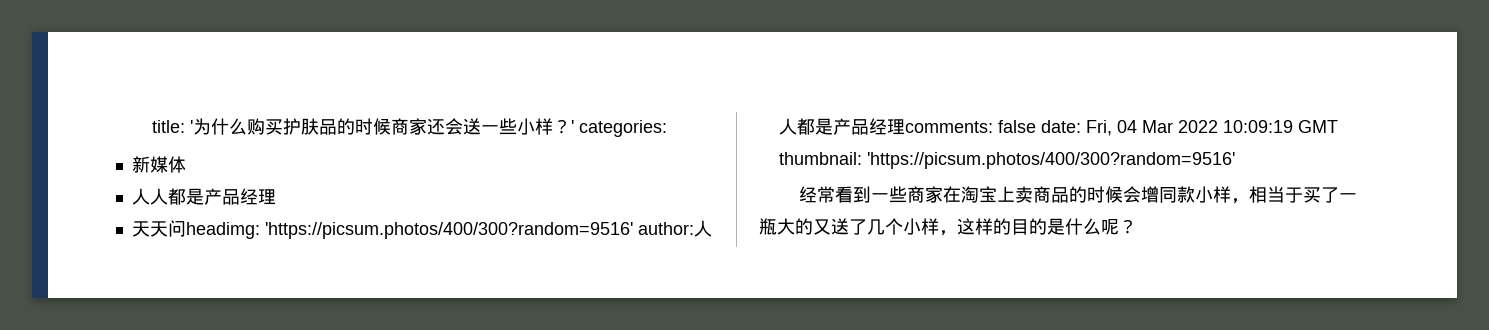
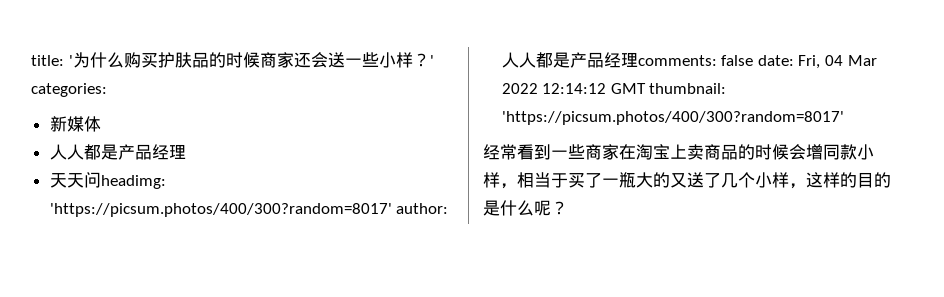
[264,222,633,239] 'https://picsum.photos/400/300?random=9516' -> [49,203,392,217] 'https://picsum.photos/400/300?random=8017'
[1222,120,1293,133] 10:09:19 -> [542,83,607,94] 12:14:12
[866,152,1235,169] 'https://picsum.photos/400/300?random=9516' -> [501,111,844,125] 'https://picsum.photos/400/300?random=8017'

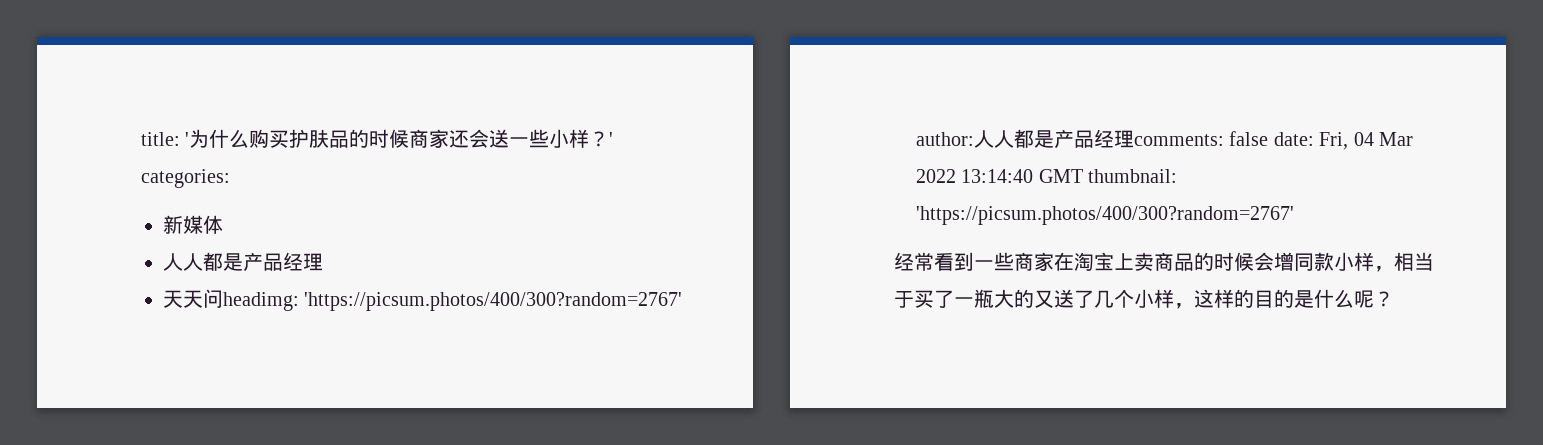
[49,203,392,217] 'https://picsum.photos/400/300?random=8017' -> [304,292,683,311] 'https://picsum.photos/400/300?random=2767'
[542,83,607,94] 12:14:12 -> [961,169,1034,183] 13:14:40
[501,111,844,125] 'https://picsum.photos/400/300?random=8017' -> [916,206,1294,225] 'https://picsum.photos/400/300?random=2767'

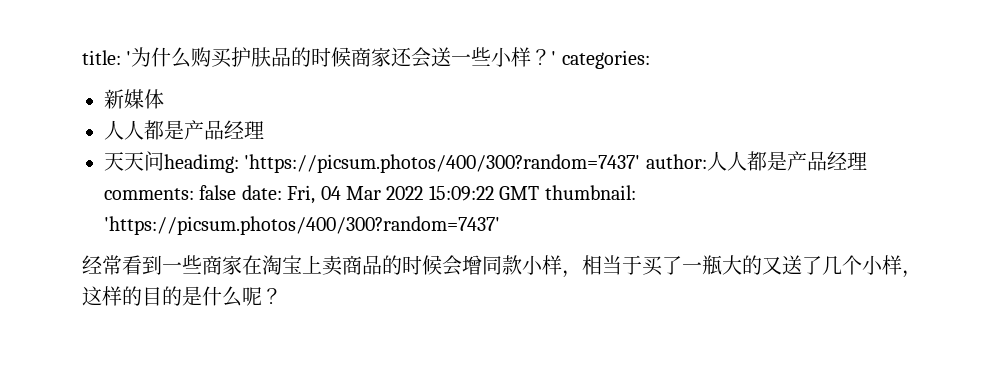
[304,292,683,311] 'https://picsum.photos/400/300?random=2767' -> [244,154,641,173] 'https://picsum.photos/400/300?random=7437'
[961,169,1034,183] 13:14:40 -> [428,185,494,201] 15:09:22
[916,206,1294,225] 'https://picsum.photos/400/300?random=2767' -> [104,216,500,235] 'https://picsum.photos/400/300?random=7437'

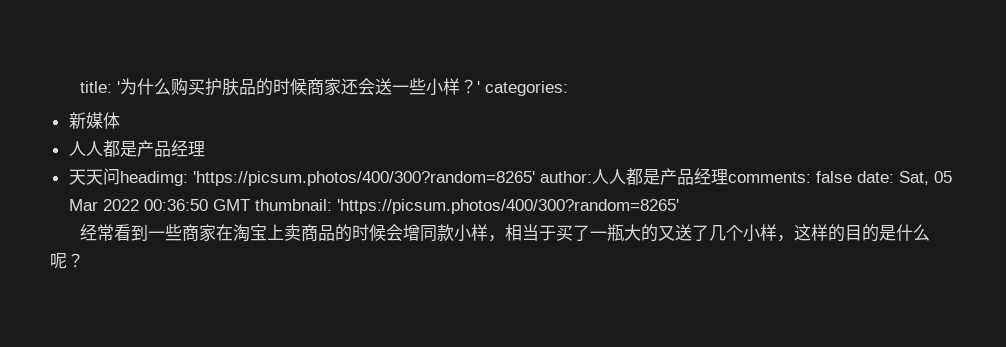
[244,154,641,173] 'https://picsum.photos/400/300?random=7437' -> [192,171,535,186] 'https://picsum.photos/400/300?random=8265'
[287,185,341,204] Fri, 04 -> [898,171,952,185] Sat, 05
[428,185,494,201] 15:09:22 -> [143,199,208,211] 00:36:50
[104,216,500,235] 'https://picsum.photos/400/300?random=7437' -> [336,199,679,214] 'https://picsum.photos/400/300?random=8265'

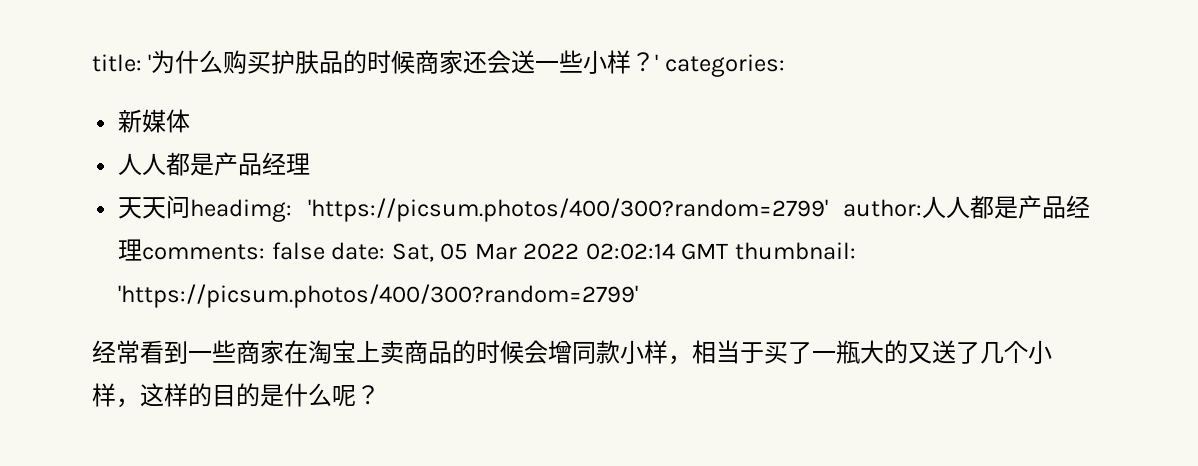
[192,171,535,186] 'https://picsum.photos/400/300?random=8265' -> [307,198,828,222] 'https://picsum.photos/400/300?random=2799'
[143,199,208,211] 00:36:50 -> [585,243,675,260] 02:02:14
[336,199,679,214] 'https://picsum.photos/400/300?random=8265' -> [118,284,639,308] 'https://picsum.photos/400/300?random=2799'

